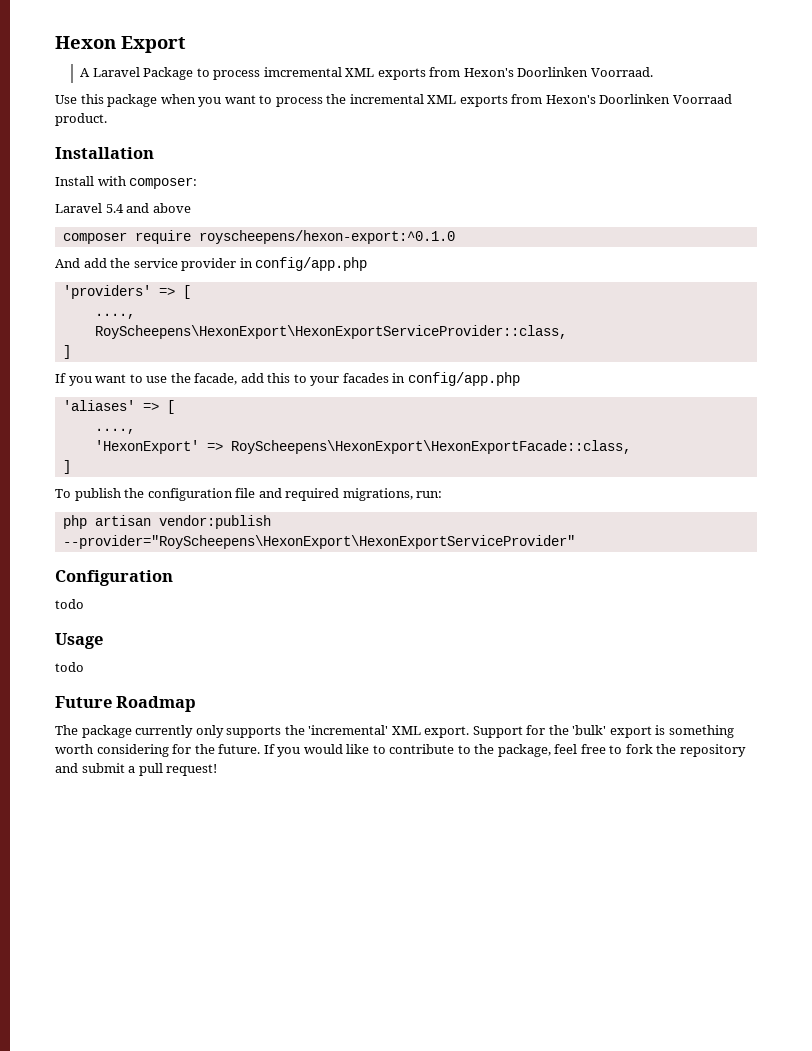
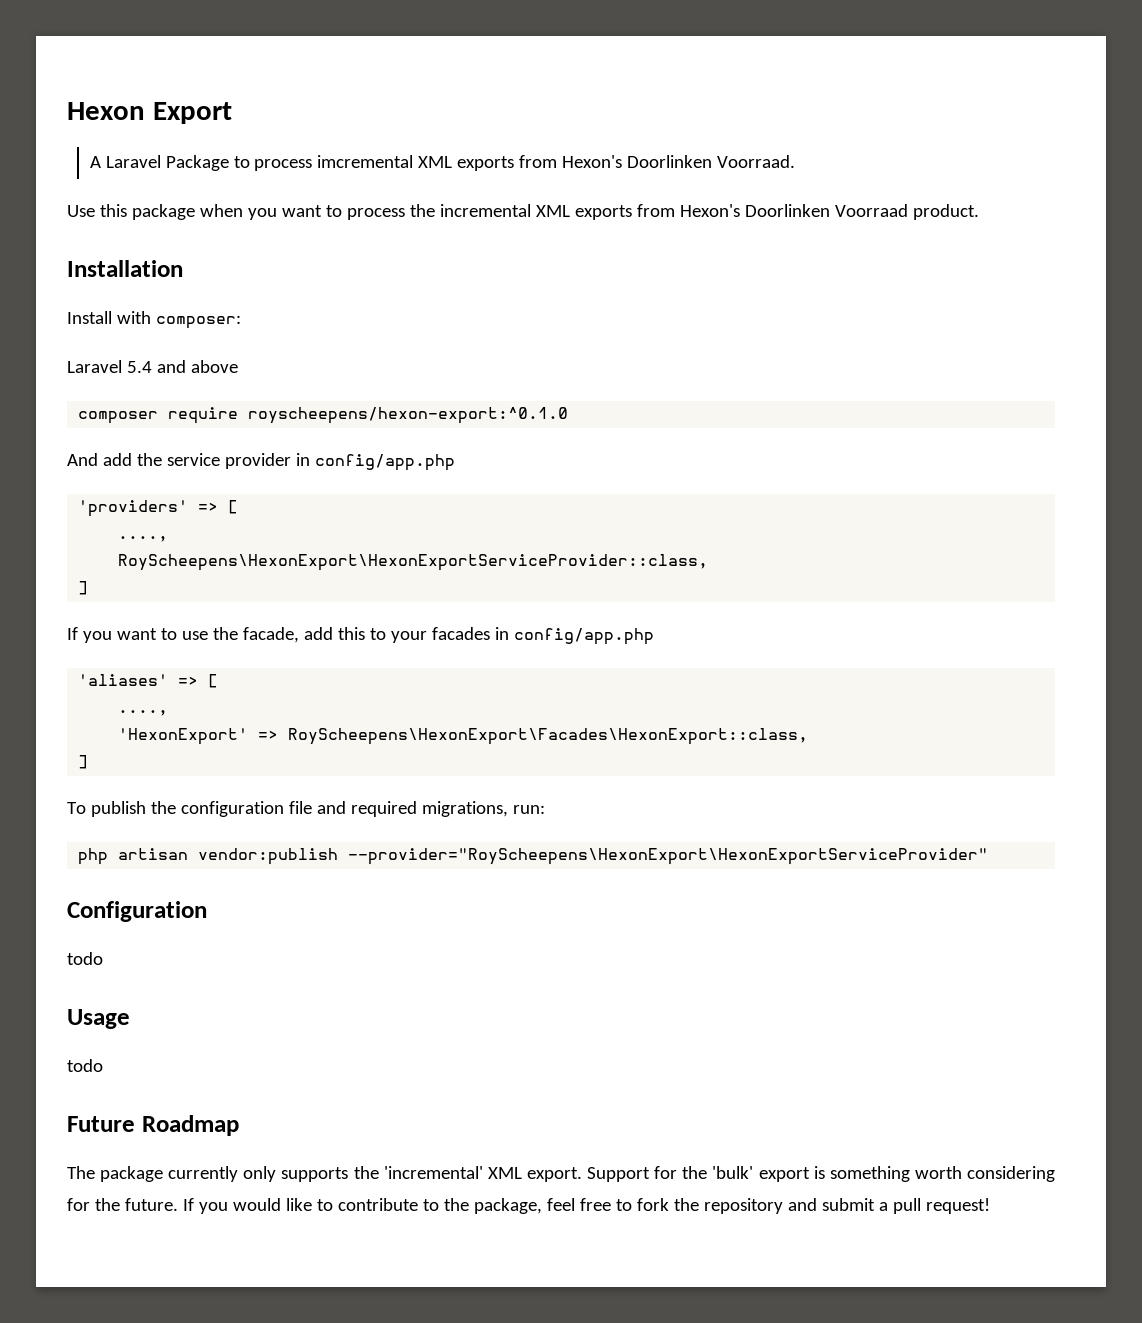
[230,440,631,454] RoyScheepens\HexonExport\HexonExportFacade::class, -> [288,728,809,745] RoyScheepens\HexonExport\Facades\HexonExport::class,

